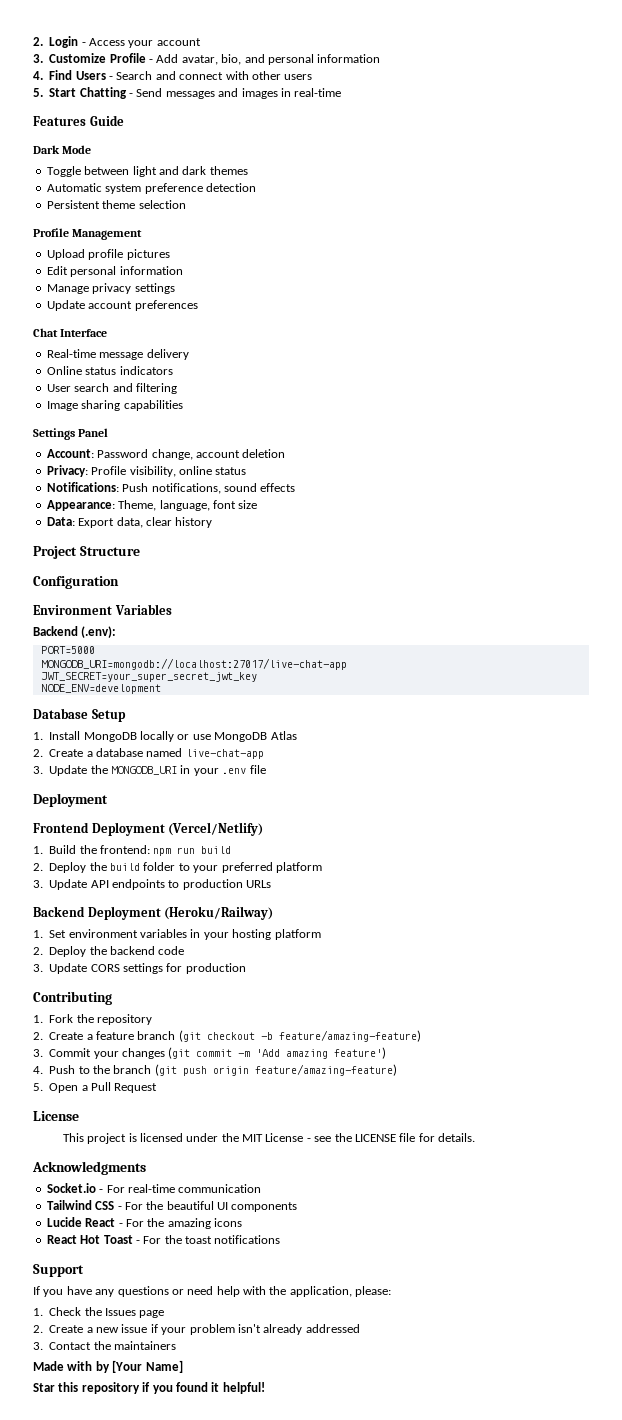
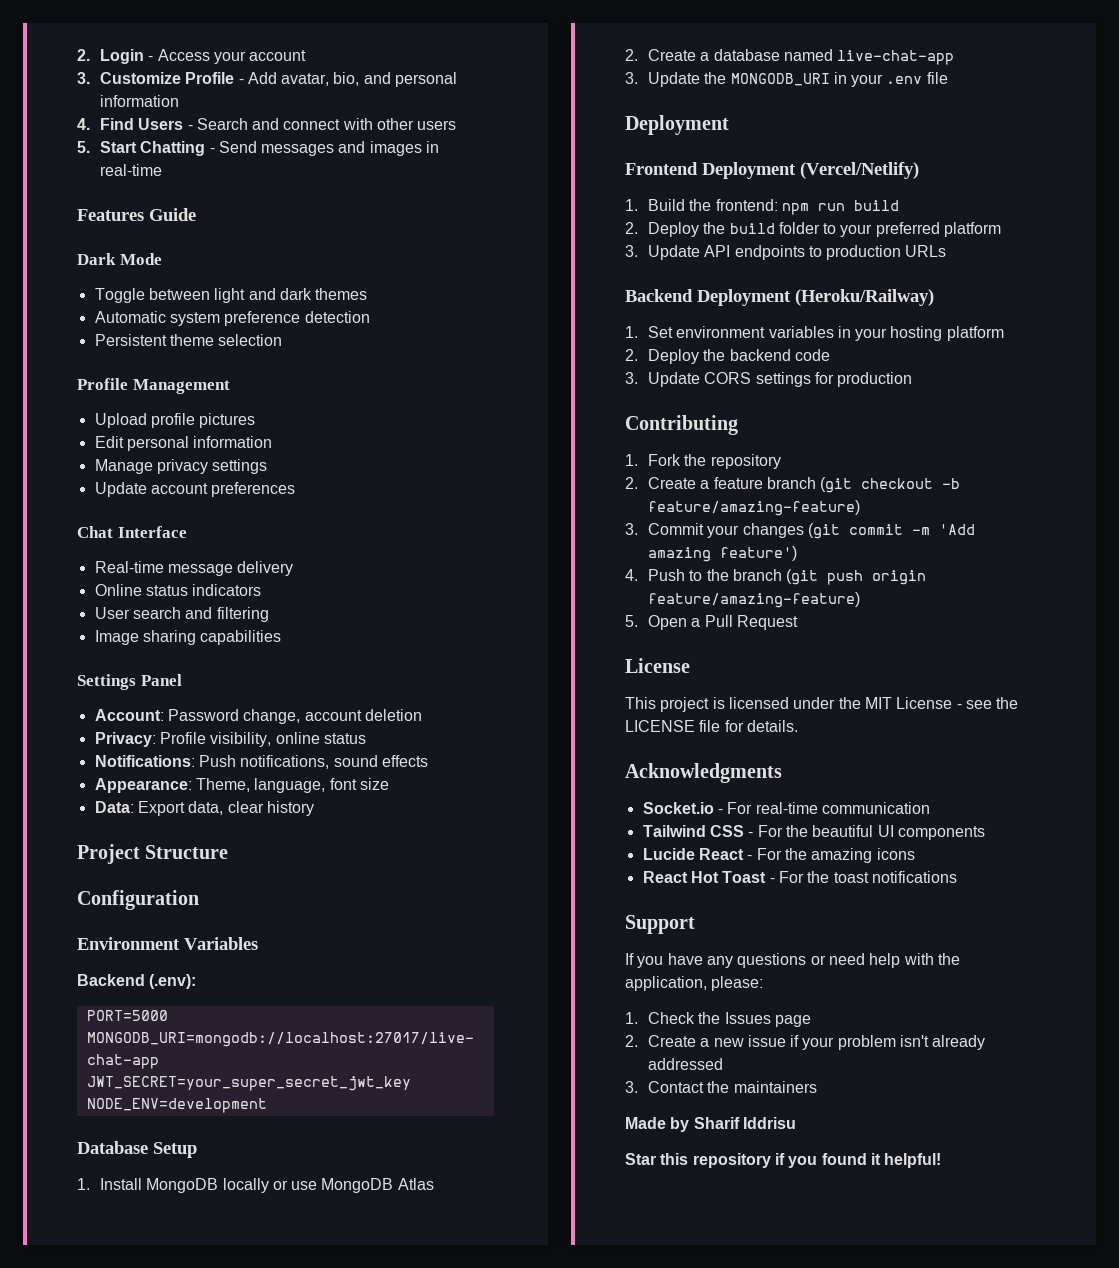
[67,1360,183,1373] with by [Your Name] -> [670,1117,796,1132] by Sharif Iddrisu

